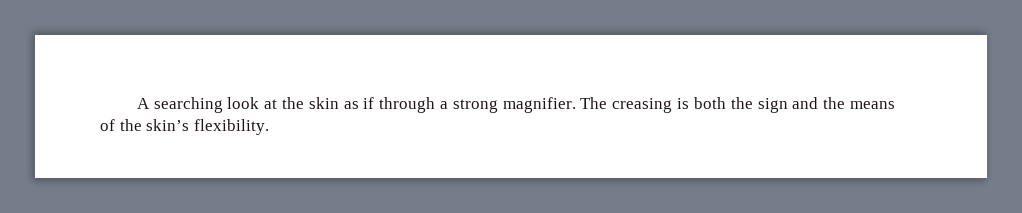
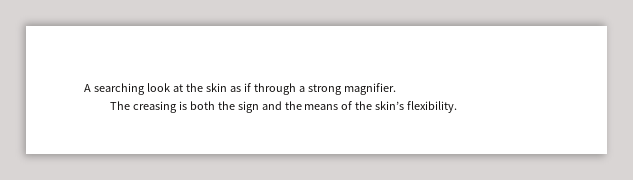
(576, 105) none -> (396, 89) //

